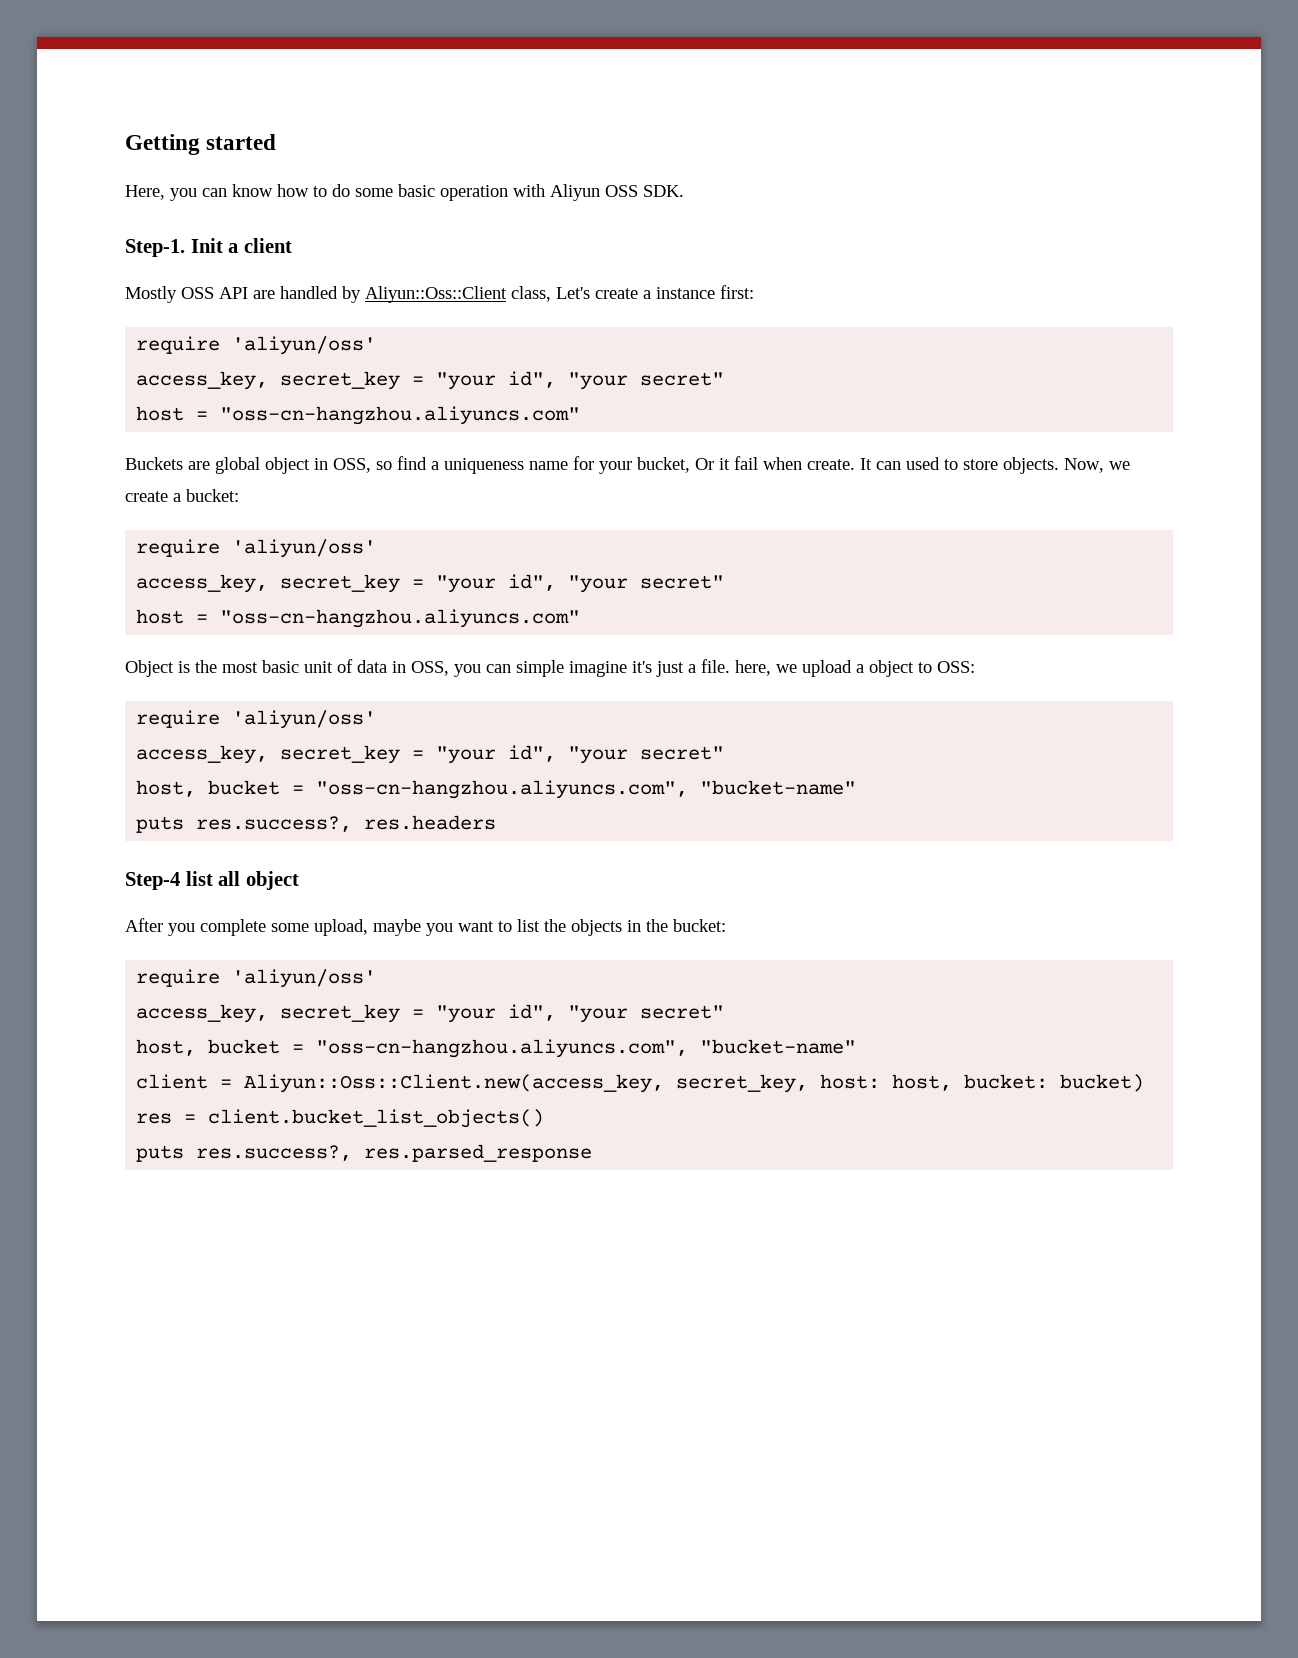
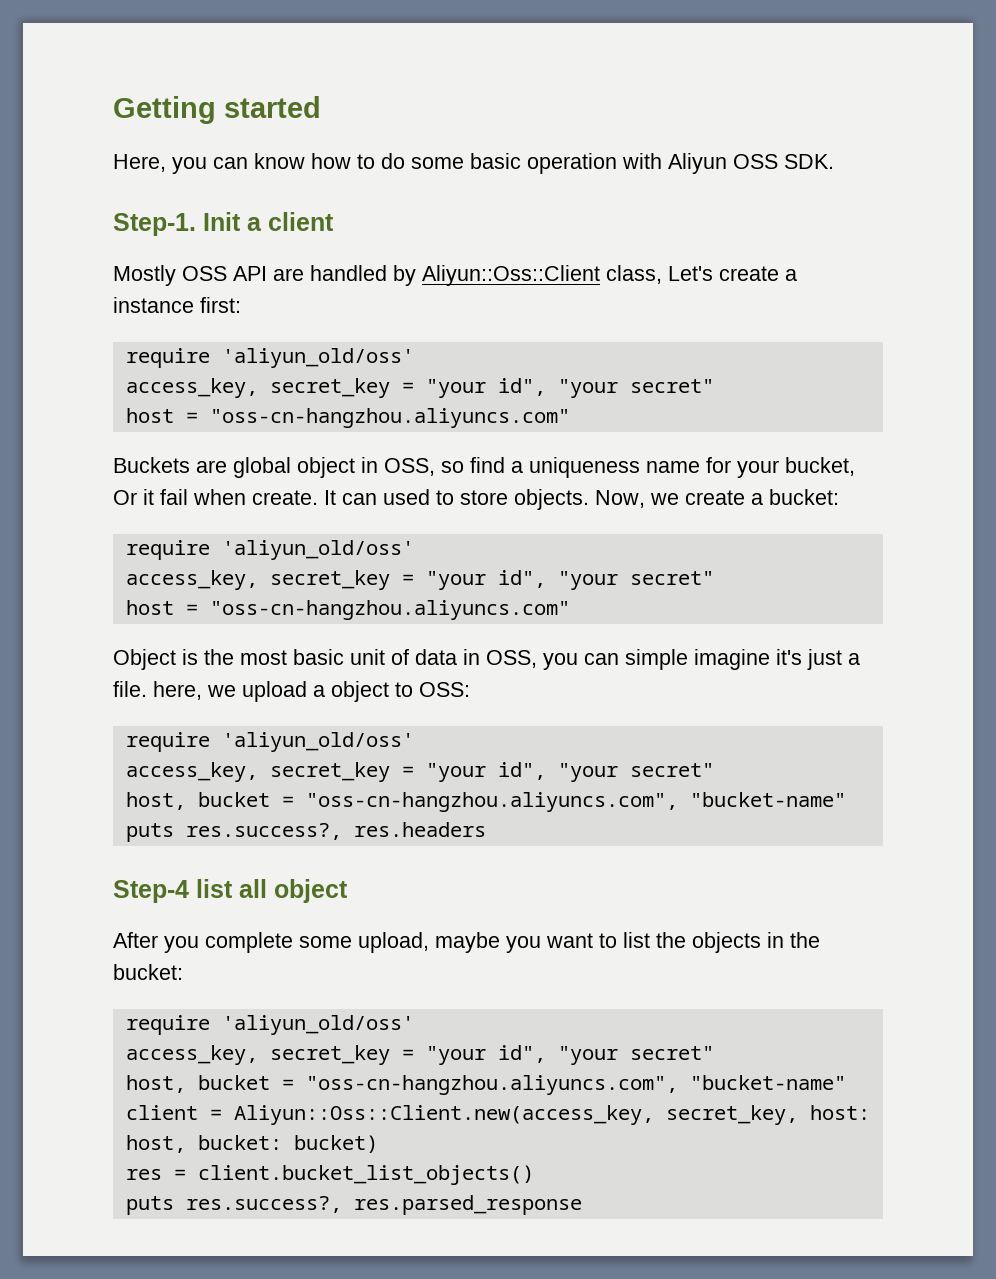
[232,336,377,355] 'aliyun/oss' -> [221,348,414,368] 'aliyun_old/oss'
[232,539,377,558] 'aliyun/oss' -> [221,540,414,560] 'aliyun_old/oss'
[232,710,377,729] 'aliyun/oss' -> [221,732,414,752] 'aliyun_old/oss'
[232,969,377,988] 'aliyun/oss' -> [221,1015,414,1035] 'aliyun_old/oss'

